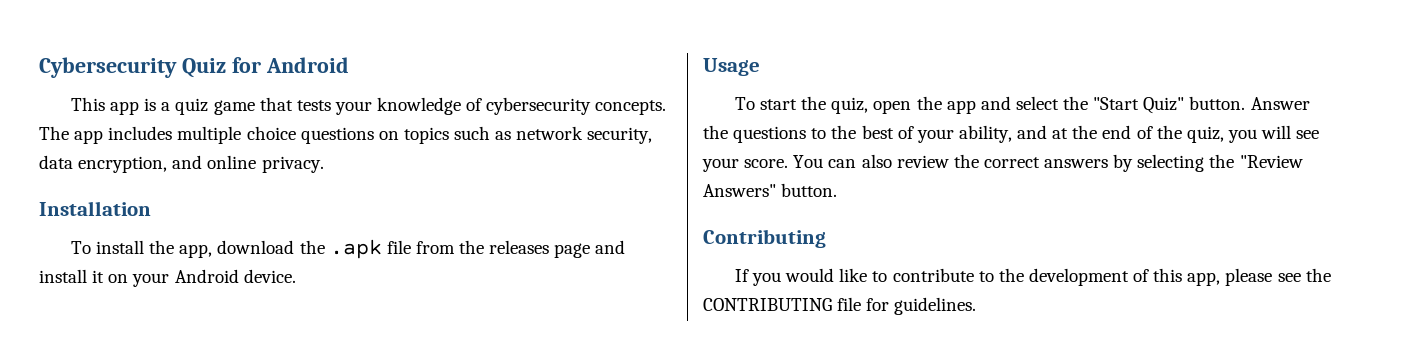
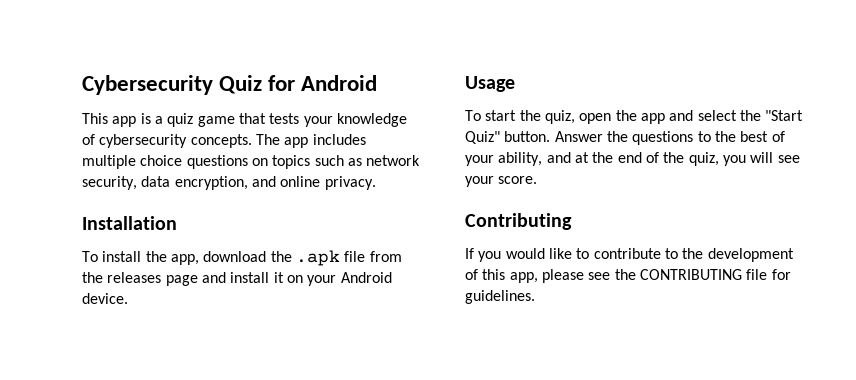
[793,154,1303,172] [703,183,838,197] You can also review the correct answers by selecting the "Review Answers" button. -> (538, 180) none

